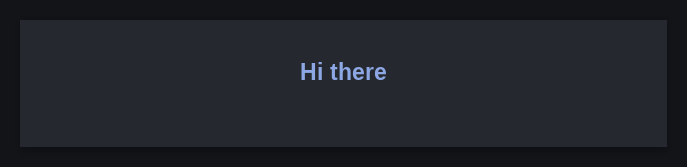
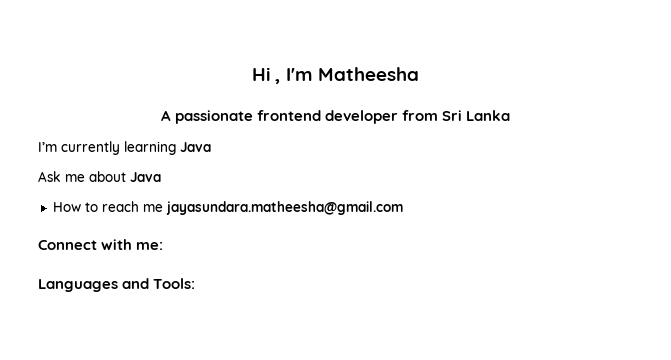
[329,62,387,80] there -> [275,67,419,84] [160,110,511,124] [38,141,211,155] [38,171,161,182] [52,201,403,215] [38,239,164,250] [38,278,196,292] , I'm Matheesha // A passionate frontend developer from Sri Lanka // I’m currently learning Java // Ask me about Java // How to reach me jayasundara.matheesha@gmail.com // Connect with me: // Languages and Tools:

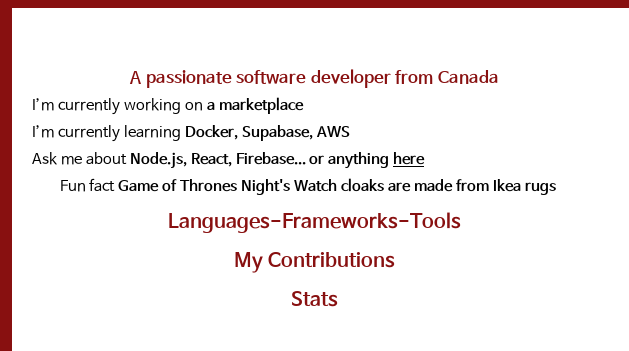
[252,67,419,84] Hi , I'm Matheesha // -> (129, 77) none
[256,110,321,121] frontend -> [236,70,307,84] software
[442,110,511,121] Sri Lanka -> [437,70,499,84] [32,97,304,115] Canada // I’m currently working on a marketplace
[180,142,211,152] Java -> [184,125,350,141] Docker, Supabase, AWS
[130,172,161,182] [52,201,403,215] [38,239,164,250] [38,278,196,292] Java // How to reach me jayasundara.matheesha@gmail.com // Connect with me: // Languages and Tools: -> [129,152,426,169] [59,178,556,195] [168,212,462,233] [233,252,396,273] [291,291,338,307] Node.js, React, Firebase... or anything here // Fun fact Game of Thrones Night's Watch cloaks are made from Ikea rugs // Languages-Frameworks-Tools // My Contributions // Stats

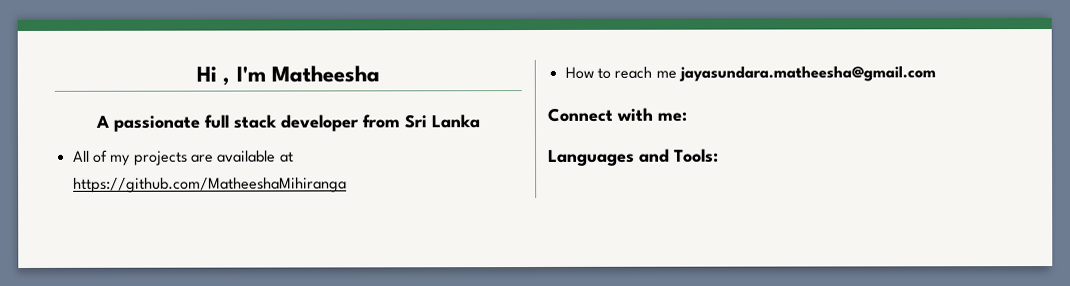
[129,69,499,88] [32,97,304,115] [32,125,350,142] [32,152,426,169] [59,178,556,195] [168,212,462,233] [233,252,396,273] [291,291,338,307] A passionate software developer from Canada // I’m currently working on a marketplace // I’m currently learning Docker, Supabase, AWS // Ask me about Node.js, React, Firebase... or anything here // Fun fact Game of Thrones Night's Watch cloaks are made from Ikea rugs // Languages-Frameworks-Tools // My Contributions // Stats -> [196,65,380,86] [95,114,480,132] [72,149,294,166] [72,177,347,193] [564,66,936,82] [547,107,687,122] [548,148,719,166] Hi , I'm Matheesha // A passionate full stack developer from Sri Lanka // All of my projects are available at https://github.com/MatheeshaMihiranga // How to reach me jayasundara.matheesha@gmail.com // Connect with me: // Languages and Tools:

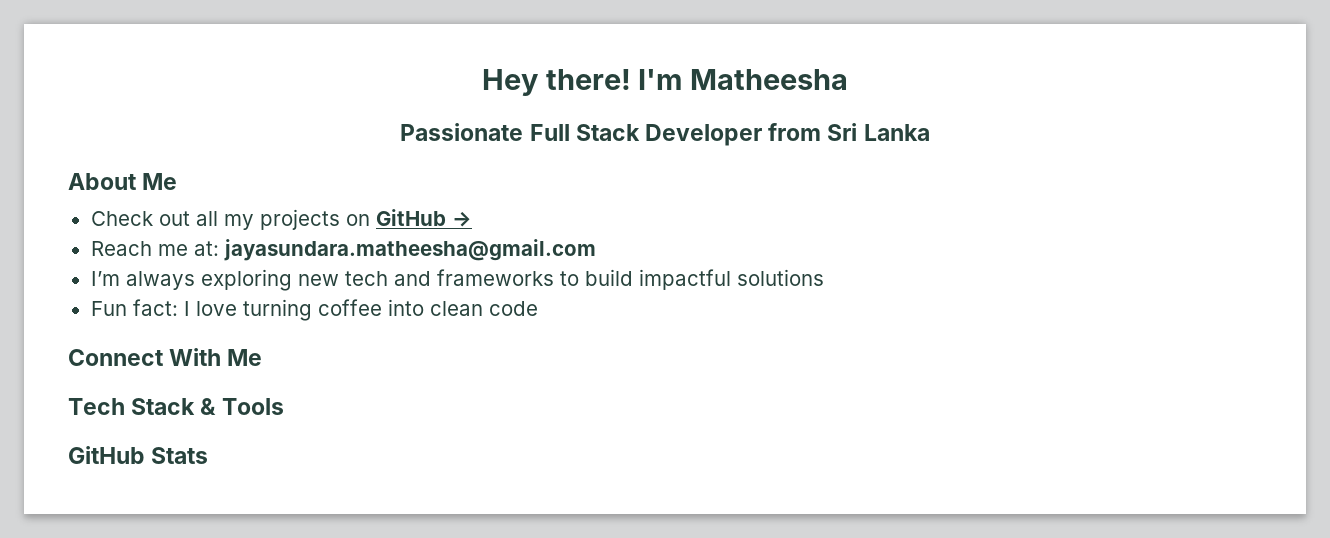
[196,66,231,86] Hi , -> [481,69,631,96] Hey there!
[95,114,480,132] [72,149,294,166] [72,177,347,193] [564,66,936,82] [547,107,687,122] [548,148,719,166] A passionate full stack developer from Sri Lanka // All of my projects are available at https://github.com/MatheeshaMihiranga // How to reach me jayasundara.matheesha@gmail.com // Connect with me: // Languages and Tools: -> [400,123,930,146] [68,173,178,190] [90,209,472,230] [90,239,596,261] [90,269,824,291] [90,299,538,321] [68,348,263,366] [68,398,284,415] [68,446,209,464] Passionate Full Stack Developer from Sri Lanka // About Me // Check out all my projects on GitHub → // Reach me at: jayasundara.matheesha@gmail.com // I’m always exploring new tech and frameworks to build impactful solutions // Fun fact: I love turning coffee into clean code // Connect With Me // Tech Stack & Tools // GitHub Stats

